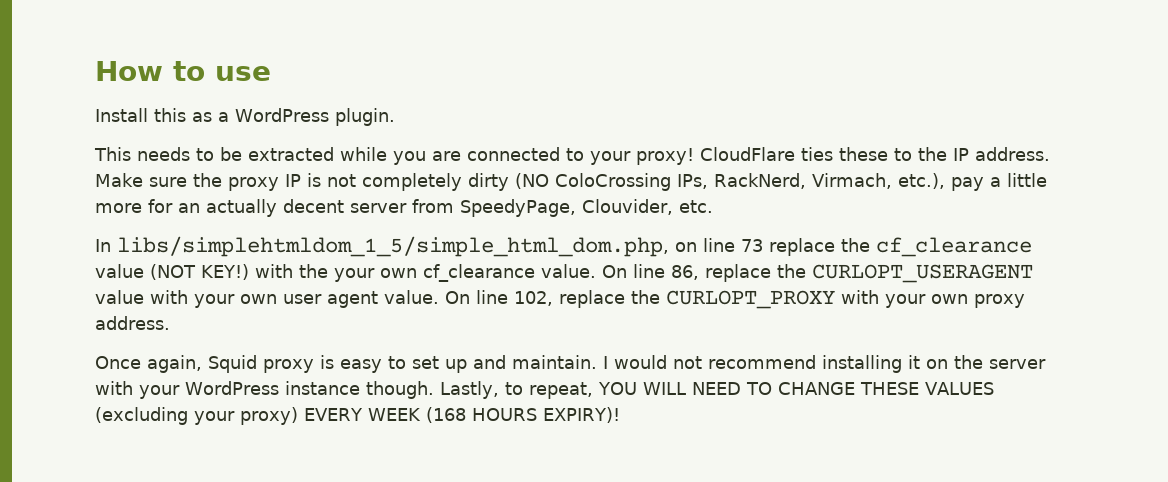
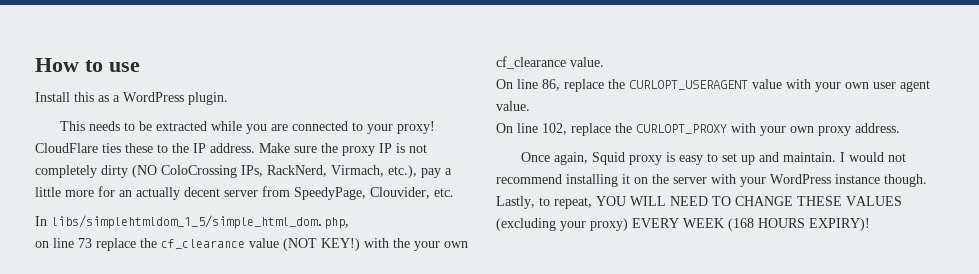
(669, 246) none -> (349, 222) //
(596, 271) none -> (604, 62) //
(439, 297) none -> (530, 106) //

